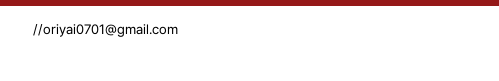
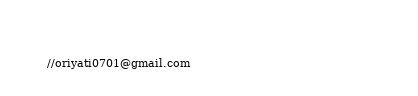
[33,24,178,37] //oriyai0701@gmail.com -> [47,58,191,69] //oriyati0701@gmail.com

